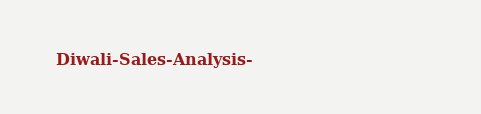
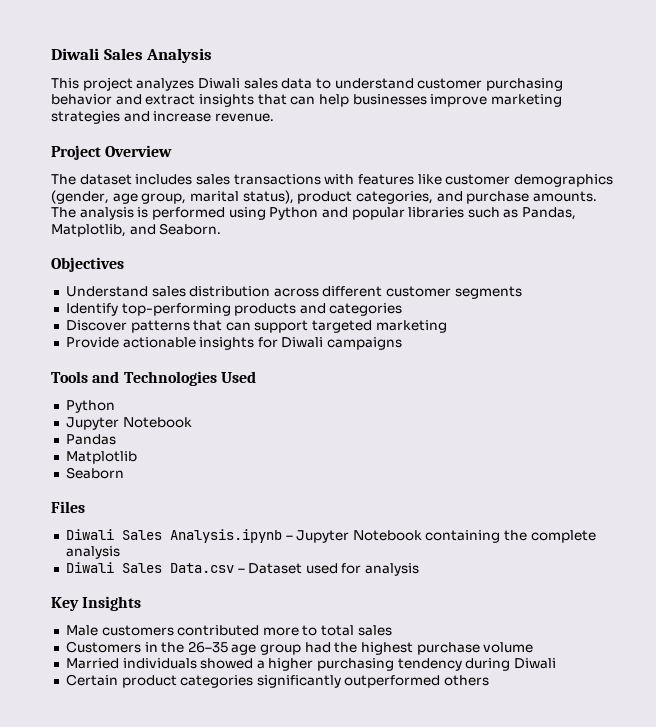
[56,53,253,68] Diwali-Sales-Analysis- -> [51,48,213,63] [51,77,563,91] [51,94,562,107] [51,111,274,124] [51,145,173,160] [51,174,613,187] [51,190,597,204] [51,207,577,220] [51,223,222,237] [51,257,124,272] [65,286,522,299] [65,303,403,316] [65,320,447,333] [65,337,403,350] [51,371,256,386] [65,400,115,413] [65,417,192,430] [65,434,116,445] [65,451,137,464] [65,467,124,479] [51,501,85,513] [65,529,596,543] [65,546,120,559] [65,562,420,576] [51,596,142,611] [65,625,392,636] [65,641,534,655] [65,658,557,671] [65,674,490,688] Diwali Sales Analysis // This project analyzes Diwali sales data to understand customer purchasing behavior and extract insights that can help businesses improve marketing strategies and increase revenue. // Project Overview // The dataset includes sales transactions with features like customer demographics (gender, age group, marital status), product categories, and purchase amounts. The analysis is performed using Python and popular libraries such as Pandas, Matplotlib, and Seaborn. // Objectives // Understand sales distribution across different customer segments // Identify top-performing products and categories // Discover patterns that can support targeted marketing // Provide actionable insights for Diwali campaigns // Tools and Technologies Used // Python // Jupyter Notebook // Pandas // Matplotlib // Seaborn // Files // Diwali Sales Analysis.ipynb – Jupyter Notebook containing the complete analysis // Diwali Sales Data.csv – Dataset used for analysis // Key Insights // Male customers contributed more to total sales // Customers in the 26–35 age group had the highest purchase volume // Married individuals showed a higher purchasing tendency during Diwali // Certain product categories significantly outperformed others

